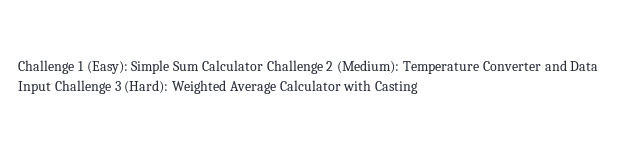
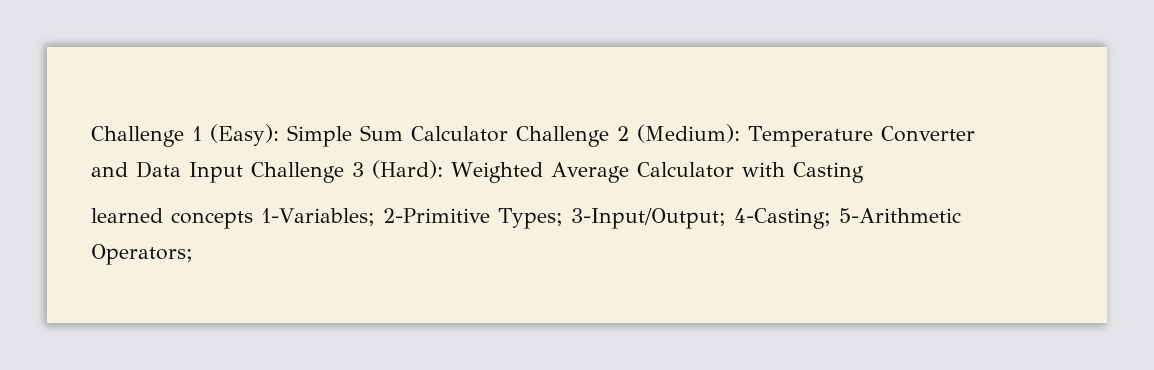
(419, 87) none -> [91,208,961,229] [91,244,193,265] // learned concepts 1-Variables; 2-Primitive Types; 3-Input/Output; 4-Casting; 5-Arithmetic Operators;

